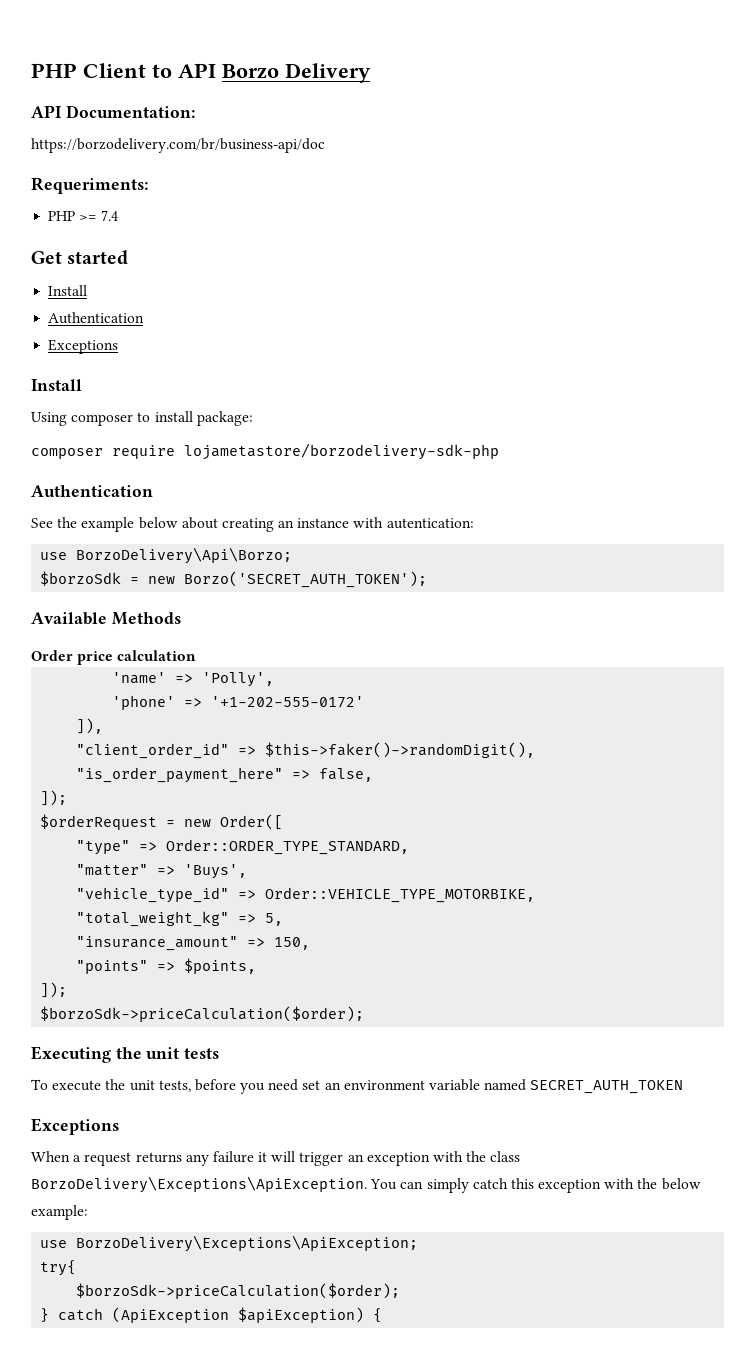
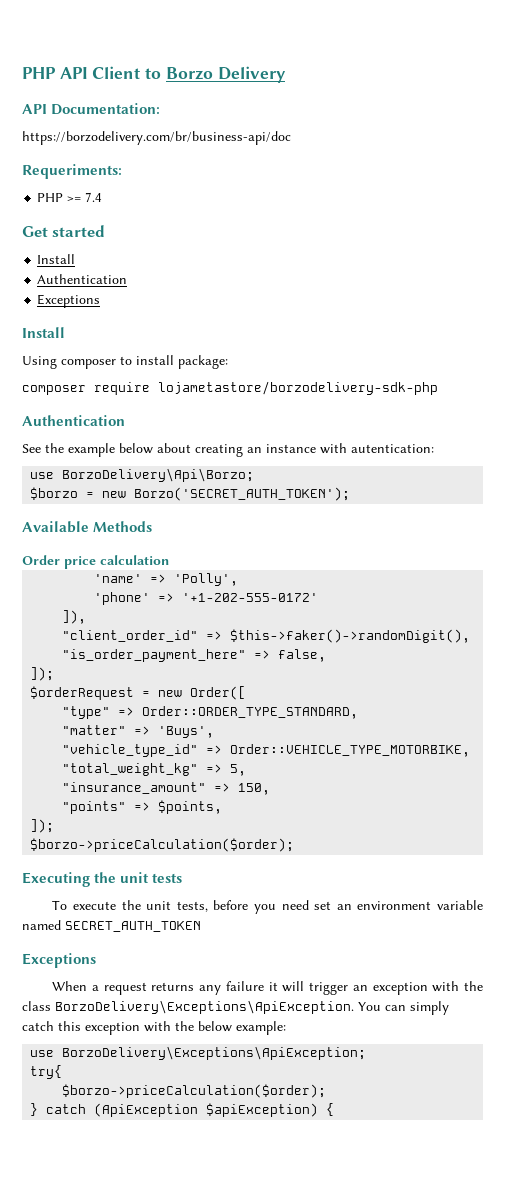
[31,63,77,78] PHP -> [22,67,88,79] PHP API
[178,63,216,78] API -> (162, 73) none
[40,571,122,586] $borzoSdk -> [30,487,79,500] $borzo
[40,1006,365,1022] $borzoSdk->priceCalculation($order); -> [30,838,295,852] $borzo->priceCalculation($order);
[76,1283,401,1299] $borzoSdk->priceCalculation($order); -> [62,1084,327,1098] $borzo->priceCalculation($order);

